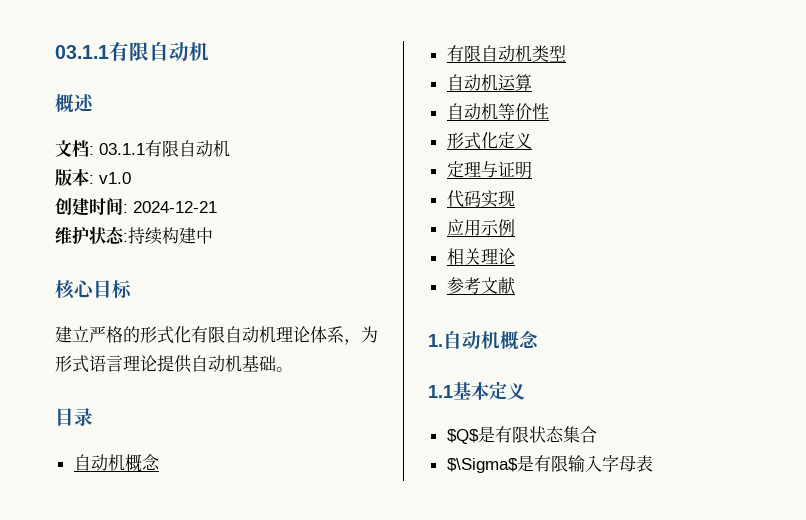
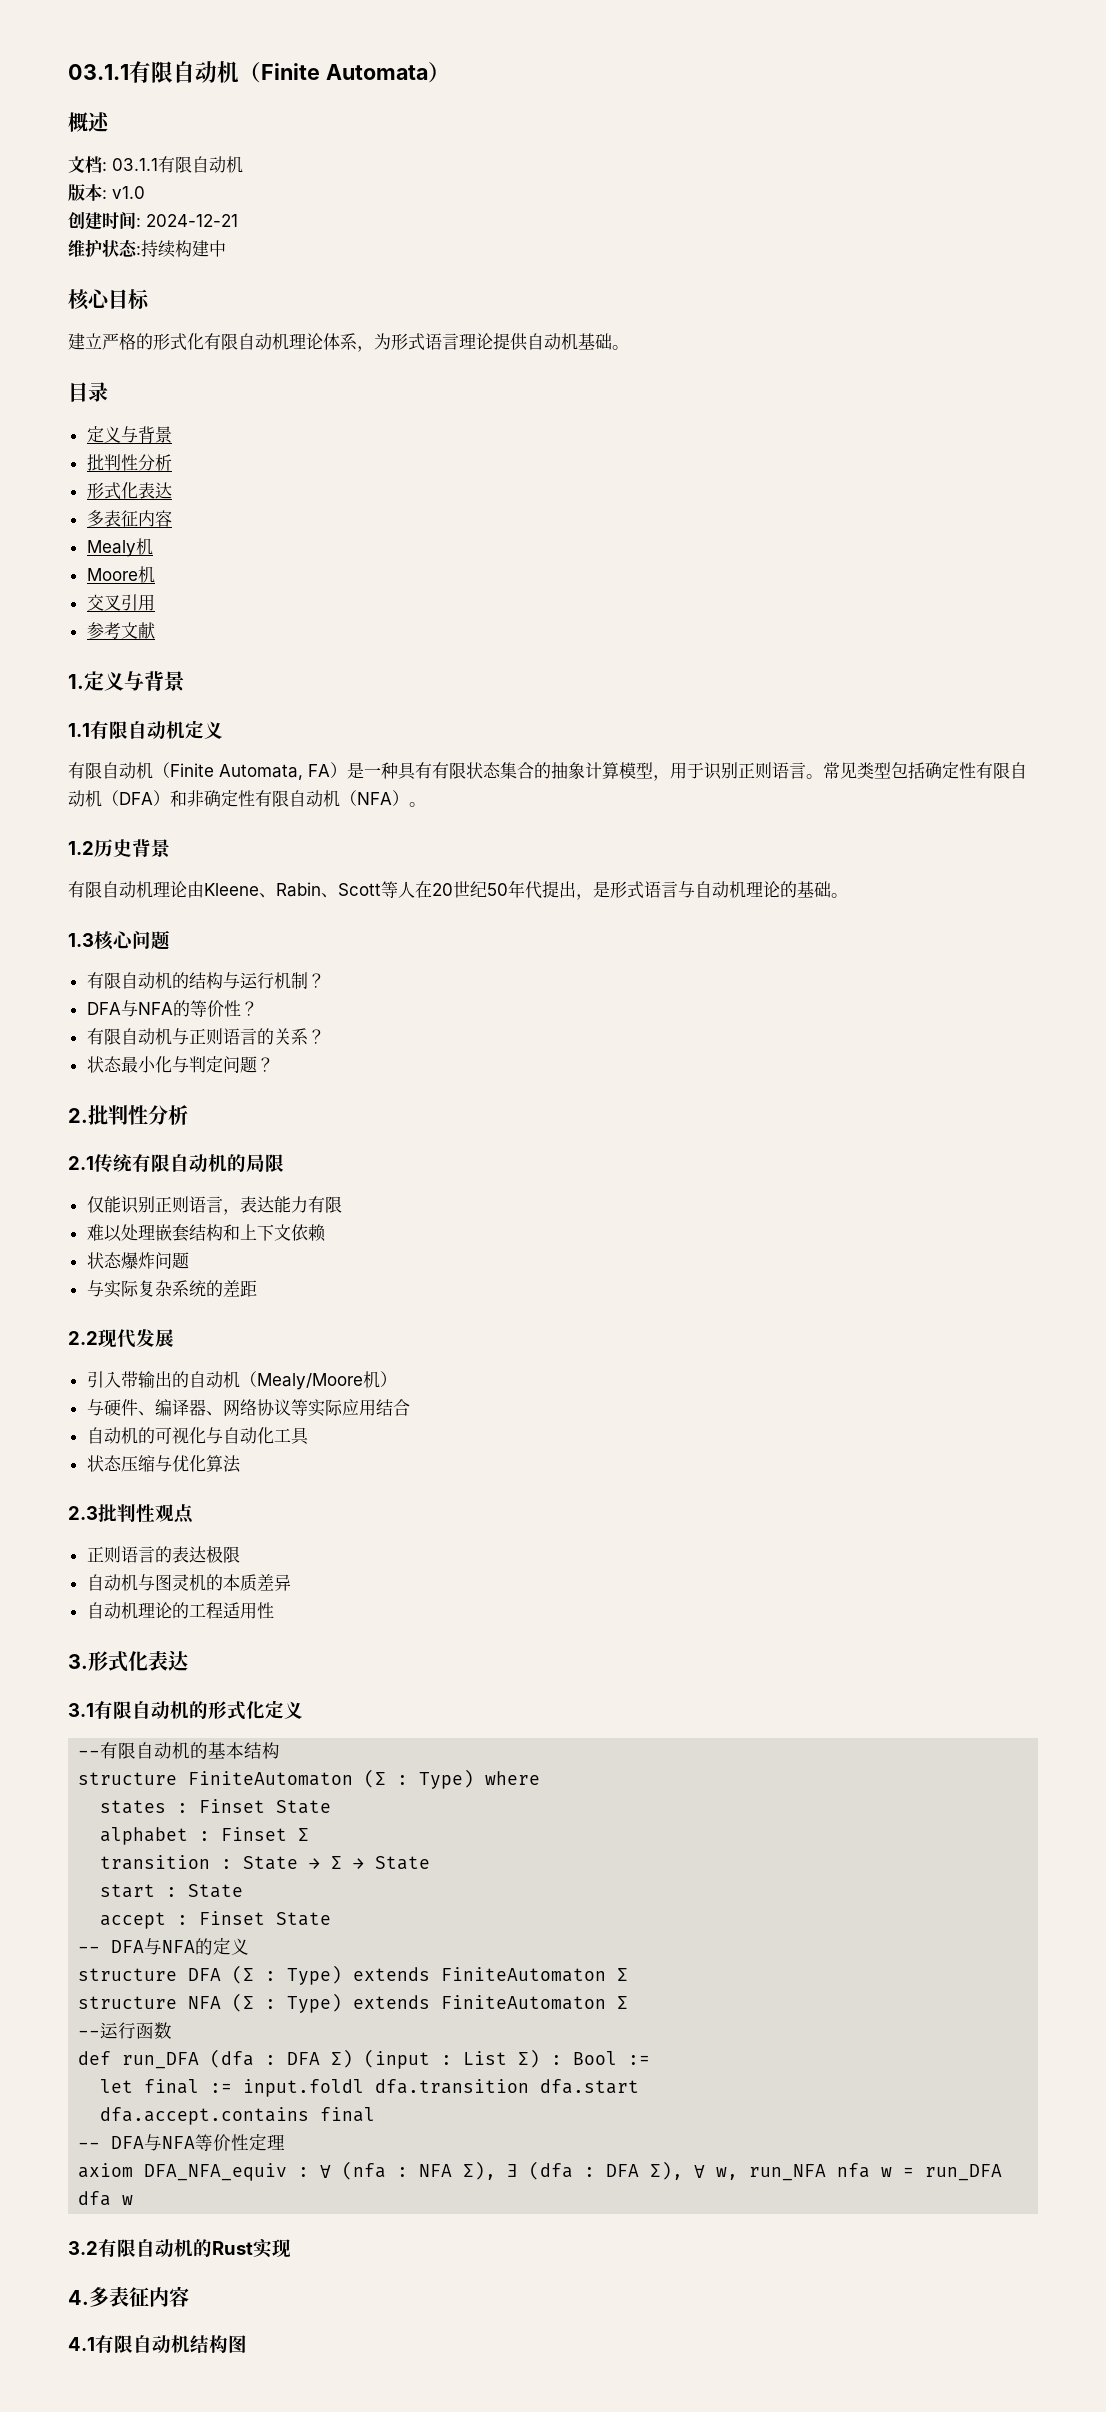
[55,42,209,61] 03.1.1有限自动机 -> [68,61,450,83] 03.1.1有限自动机（Finite Automata）
[73,454,160,472] [446,45,566,62] [446,74,532,91] [446,103,549,120] [446,132,532,150] [446,161,532,179] [446,190,515,208] [446,219,515,236] [446,248,515,265] [446,277,515,294] [428,330,539,350] [428,381,525,400] [446,426,597,444] [446,455,653,473] 自动机概念 // 有限自动机类型 // 自动机运算 // 自动机等价性 // 形式化定义 // 定理与证明 // 代码实现 // 应用示例 // 相关理论 // 参考文献 // 1.自动机概念 // 1.1基本定义 // $Q$是有限状态集合 // $\Sigma$是有限输入字母表 -> [86,426,172,444] [86,454,172,471] [86,482,172,500] [86,510,172,527] [86,538,153,557] [86,566,155,583] [86,594,155,611] [86,622,155,639] [68,671,185,692] [68,720,223,739] [68,762,1027,781] [68,790,426,807] [68,839,170,858] [68,880,848,900] [68,930,170,950] [86,972,325,989] [86,1000,258,1017] [86,1028,325,1045] [86,1056,274,1073] [68,1105,188,1125] [68,1154,284,1173] [86,1196,342,1215] [86,1224,326,1242] [86,1252,189,1269] [86,1280,257,1298] [68,1329,174,1348] [86,1371,397,1390] [86,1399,410,1417] [86,1427,309,1445] [86,1455,241,1473] [68,1504,194,1524] [86,1545,240,1563] [86,1574,291,1592] [86,1602,274,1619] [68,1651,188,1672] [68,1700,303,1720] [78,1741,281,1759] [78,1769,541,1789] [100,1799,332,1814] [100,1827,310,1845] [100,1855,431,1870] [100,1884,244,1898] [100,1911,332,1929] [78,1937,250,1955] [78,1965,629,1985] [78,1993,629,2013] [78,2022,173,2039] [78,2049,651,2069] [100,2079,640,2097] [100,2107,376,2125] [78,2133,286,2151] [78,2161,1003,2181] [78,2191,134,2206] [68,2239,291,2258] [68,2286,189,2307] [68,2335,247,2354] 定义与背景 // 批判性分析 // 形式化表达 // 多表征内容 // Mealy机 // Moore机 // 交叉引用 // 参考文献 // 1.定义与背景 // 1.1有限自动机定义 // 有限自动机（Finite Automata, FA）是一种具有有限状态集合的抽象计算模型，用于识别正则语言。常见类型包括确定性有限自动机（DFA）和非确定性有限自动机（NFA）。 // 1.2历史背景 // 有限自动机理论由Kleene、Rabin、Scott等人在20世纪50年代提出，是形式语言与自动机理论的基础。 // 1.3核心问题 // 有限自动机的结构与运行机制？ // DFA与NFA的等价性？ // 有限自动机与正则语言的关系？ // 状态最小化与判定问题？ // 2.批判性分析 // 2.1传统有限自动机的局限 // 仅能识别正则语言，表达能力有限 // 难以处理嵌套结构和上下文依赖 // 状态爆炸问题 // 与实际复杂系统的差距 // 2.2现代发展 // 引入带输出的自动机（Mealy/Moore机） // 与硬件、编译器、网络协议等实际应用结合 // 自动机的可视化与自动化工具 // 状态压缩与优化算法 // 2.3批判性观点 // 正则语言的表达极限 // 自动机与图灵机的本质差异 // 自动机理论的工程适用性 // 3.形式化表达 // 3.1有限自动机的形式化定义 // --有限自动机的基本结构 // structure FiniteAutomaton (Σ : Type) where // states : Finset State // alphabet : Finset Σ // transition : State → Σ → State // start : State // accept : Finset State // -- DFA与NFA的定义 // structure DFA (Σ : Type) extends FiniteAutomaton Σ // structure NFA (Σ : Type) extends FiniteAutomaton Σ // --运行函数 // def run_DFA (dfa : DFA Σ) (input : List Σ) : Bool := // let final := input.foldl dfa.transition dfa.start // dfa.accept.contains final // -- DFA与NFA等价性定理 // axiom DFA_NFA_equiv : ∀ (nfa : NFA Σ), ∃ (dfa : DFA Σ), ∀ w, run_NFA nfa w = run_DFA dfa w // 3.2有限自动机的Rust实现 // 4.多表征内容 // 4.1有限自动机结构图

